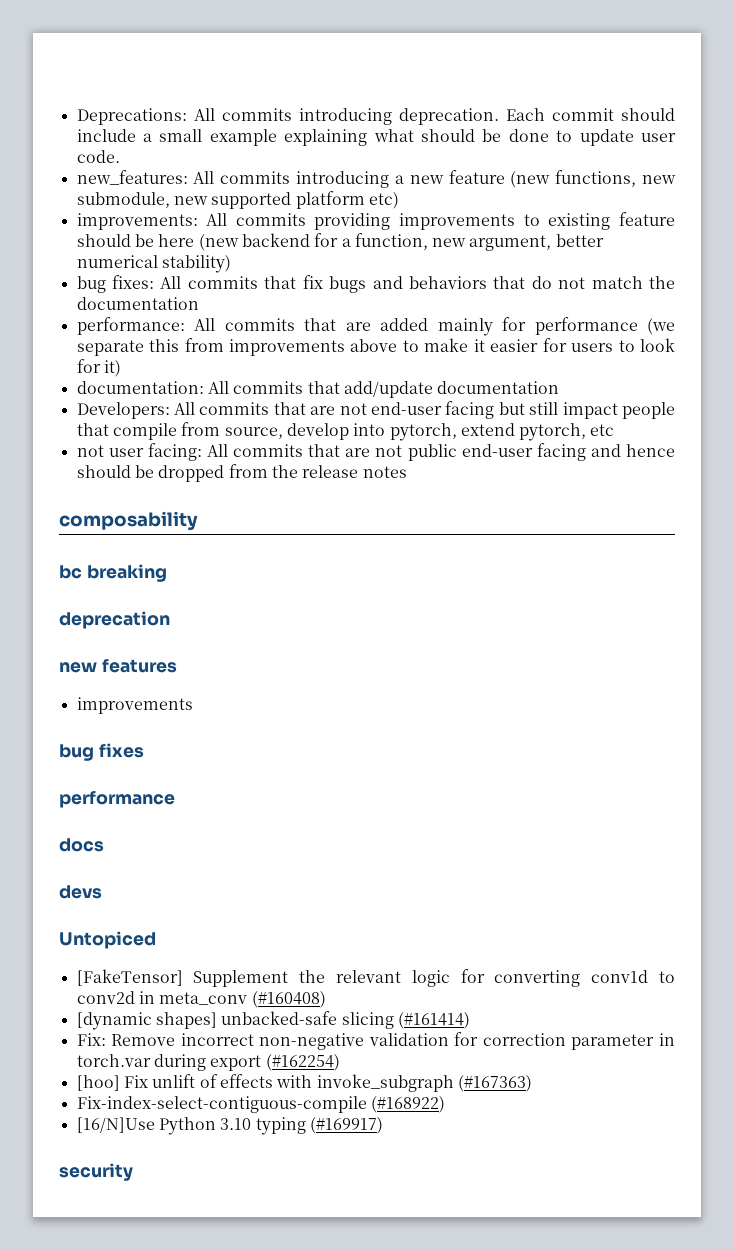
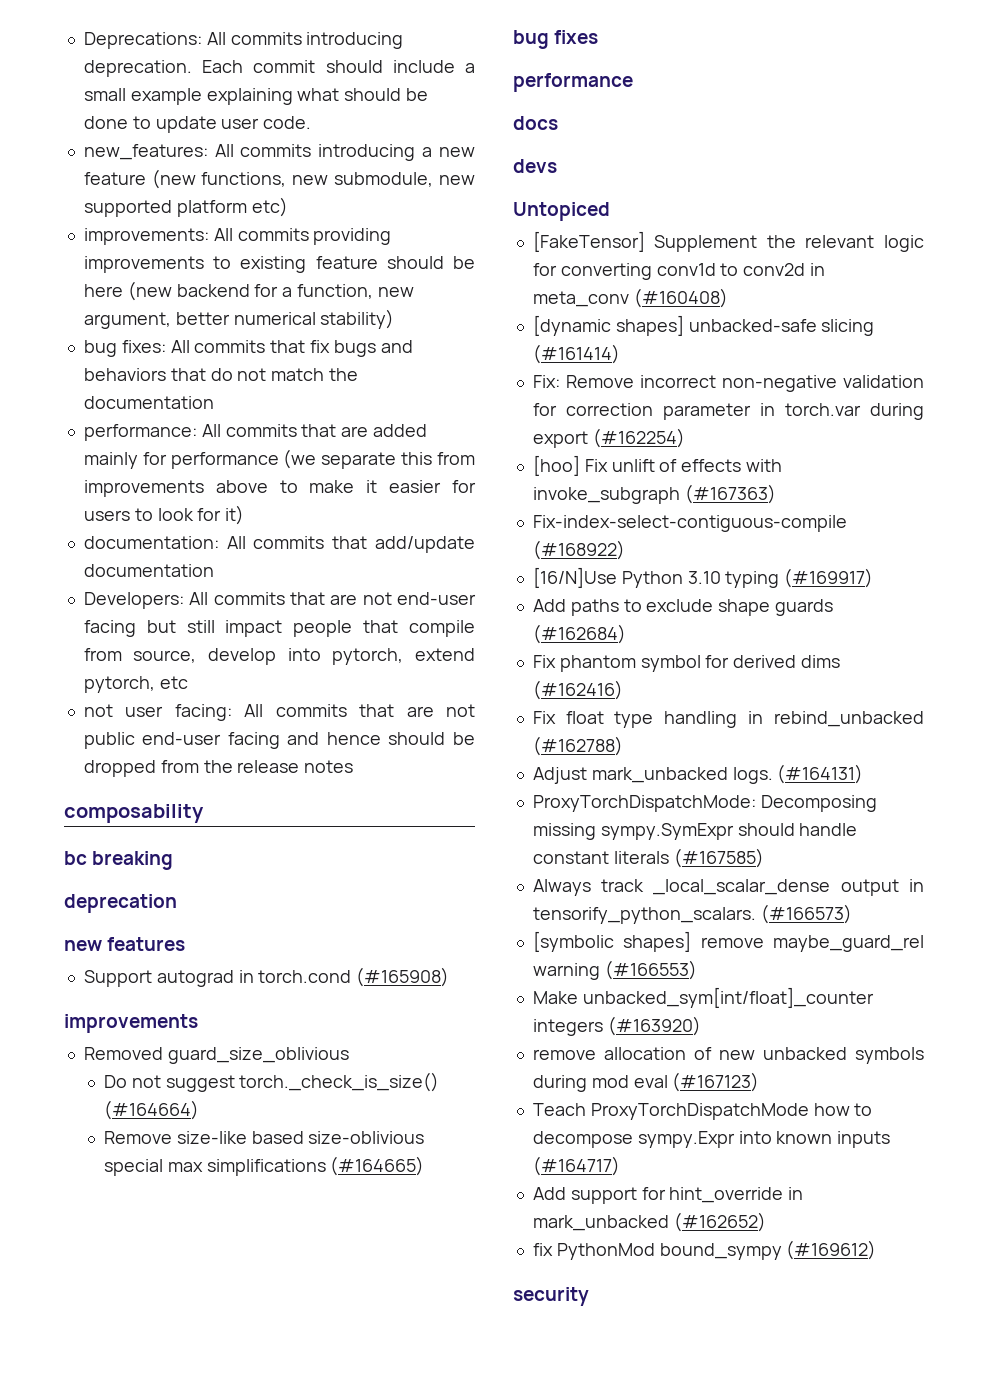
[76,697,193,714] improvements -> [83,967,450,987] [64,1014,198,1033] [83,1047,349,1064] [103,1072,440,1092] [103,1100,199,1120] [103,1131,425,1144] [103,1156,425,1176] Support autograd in torch.cond (#165908) // improvements // Removed guard_size_oblivious // Do not suggest torch._check_is_size() (#164664) // Remove size-like based size-oblivious special max simplifications (#164665)
(383, 1125) none -> [532,599,834,616] [532,624,626,644] [532,655,841,672] [532,680,623,700] [532,711,924,728] [532,736,623,756] [532,764,864,784] [532,795,877,812] [532,823,858,840] [532,848,764,868] [532,879,924,896] [532,904,852,924] [532,931,924,952] [532,960,697,980] [532,987,874,1008] [532,1016,701,1036] [532,1047,924,1064] [532,1072,760,1092] [532,1103,873,1120] [532,1131,891,1148] [532,1156,620,1176] [532,1187,804,1204] [532,1212,766,1232] [532,1240,877,1260] // Add paths to exclude shape guards (#162684) // Fix phantom symbol for derived dims (#162416) // Fix float type handling in rebind_unbacked (#162788) // Adjust mark_unbacked logs. (#164131) // ProxyTorchDispatchMode: Decomposing missing sympy.SymExpr should handle constant literals (#167585) // Always track _local_scalar_dense output in tensorify_python_scalars. (#166573) // [symbolic shapes] remove maybe_guard_rel warning (#166553) // Make unbacked_sym[int/float]_counter integers (#163920) // remove allocation of new unbacked symbols during mod eval (#167123) // Teach ProxyTorchDispatchMode how to decompose sympy.Expr into known inputs (#164717) // Add support for hint_override in mark_unbacked (#162652) // fix PythonMod bound_sympy (#169612)

